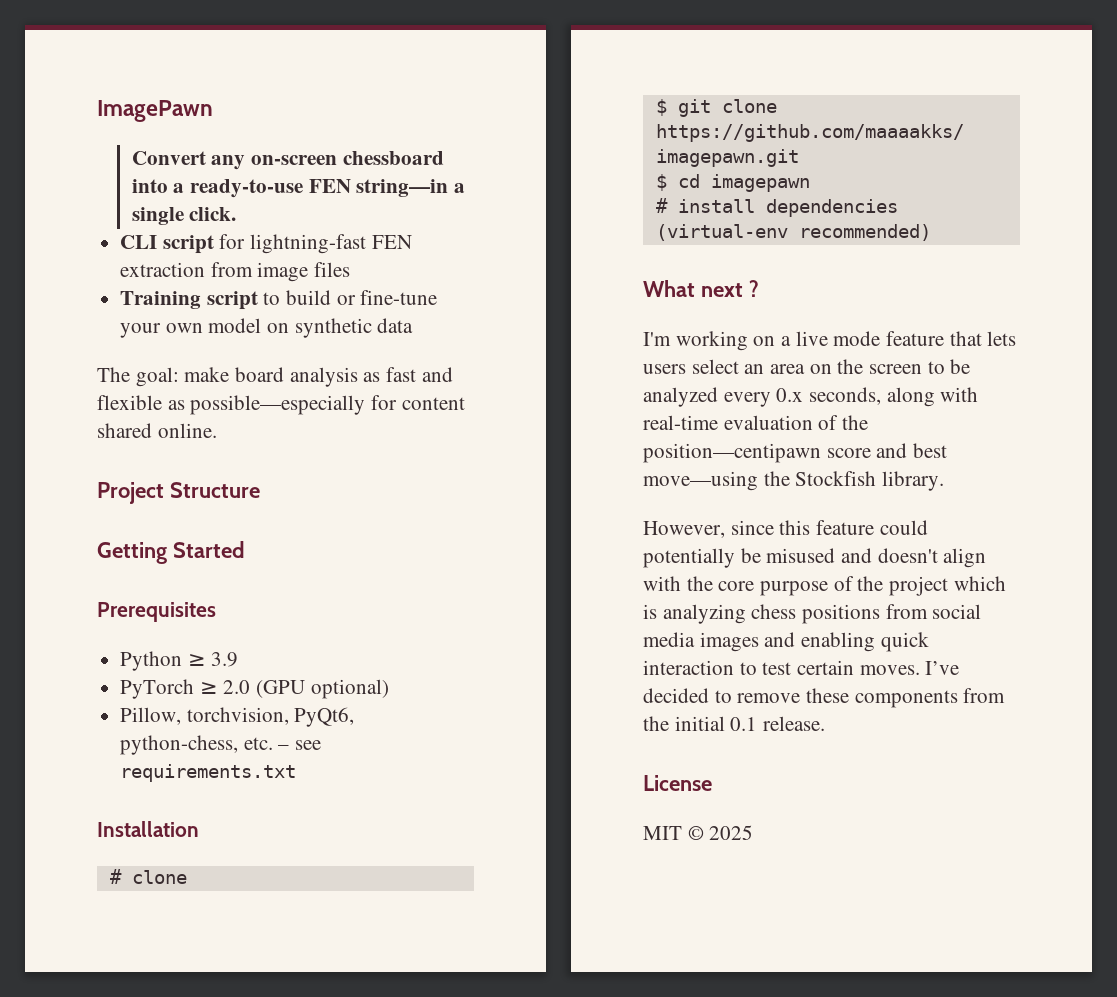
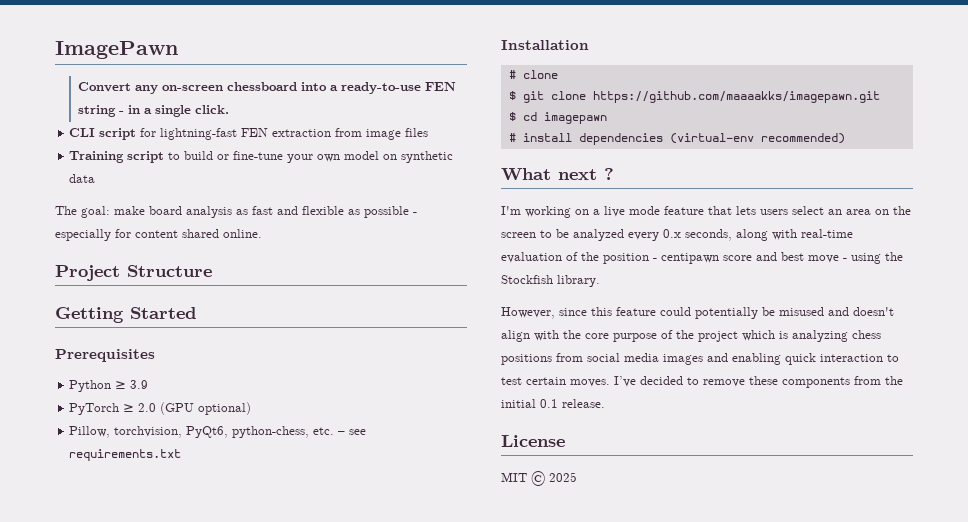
[356,179,449,197] string—in -> [77,105,140,117] string - in
[190,395,366,415] possible—especially -> [364,206,417,218] [55,229,111,241] possible - especially
[643,443,948,463] [643,471,758,491] position—centipawn score and best move—using -> [603,252,881,264] position - centipawn score and best move - using

